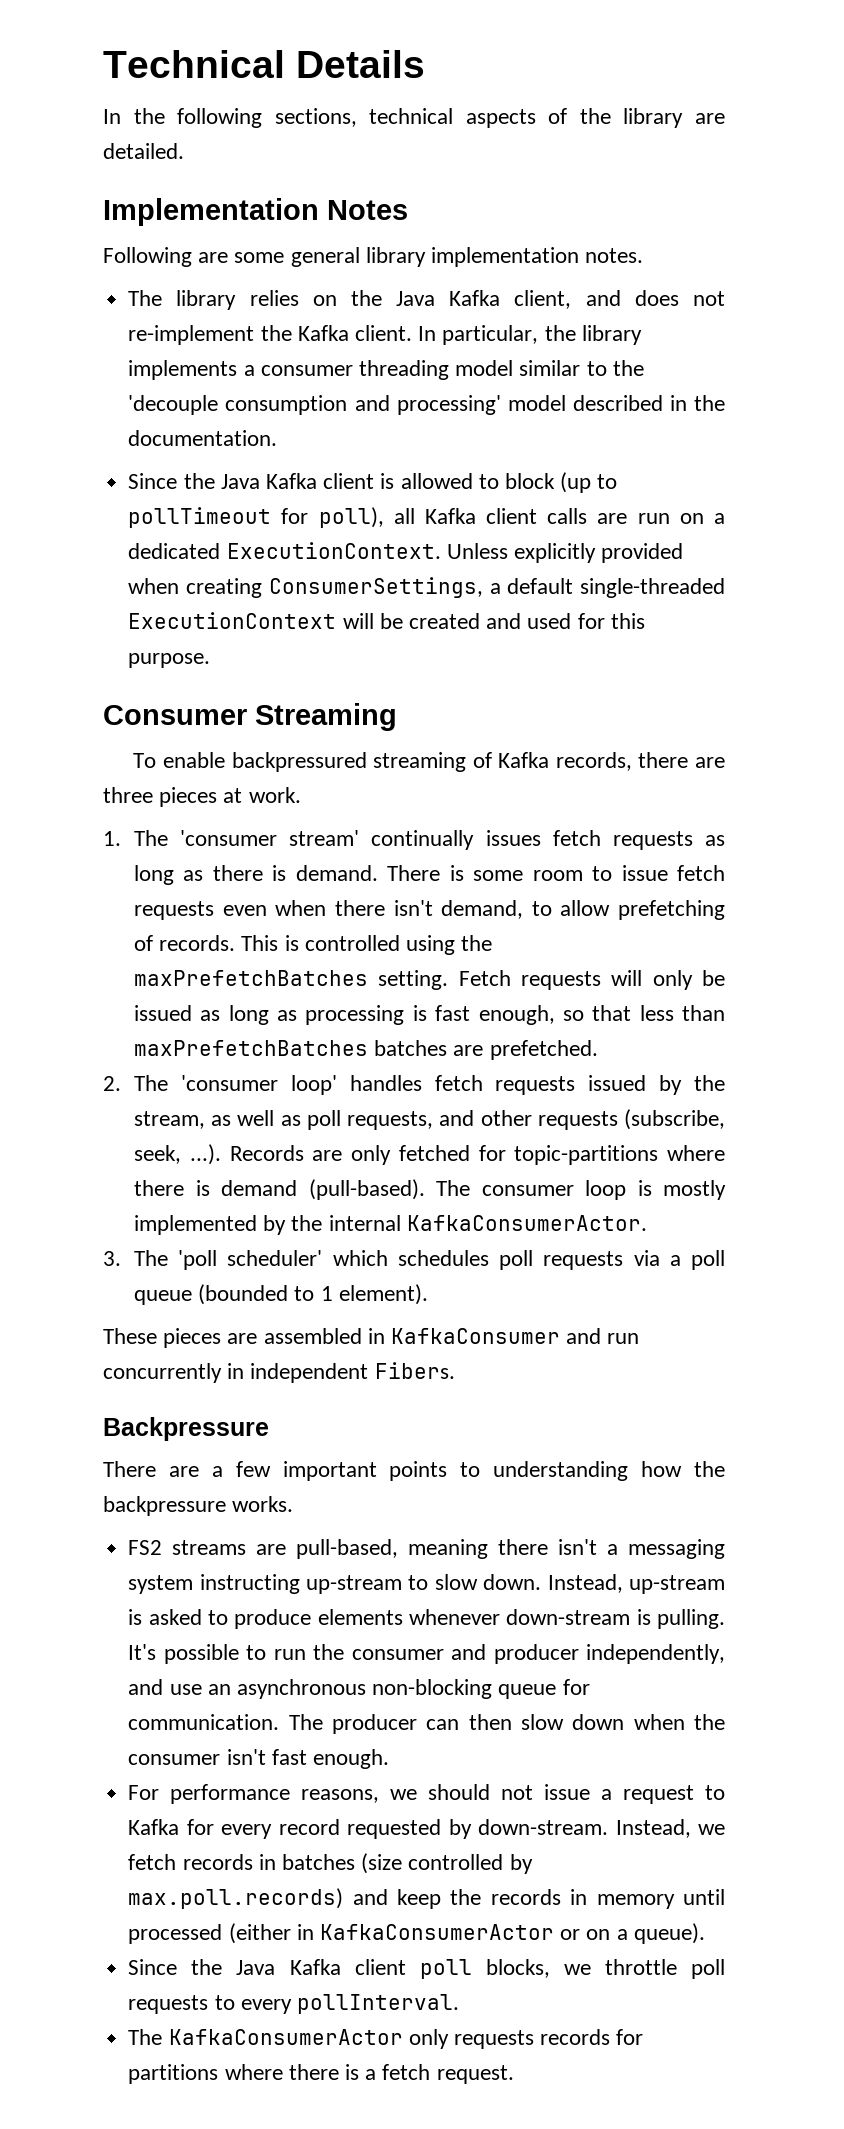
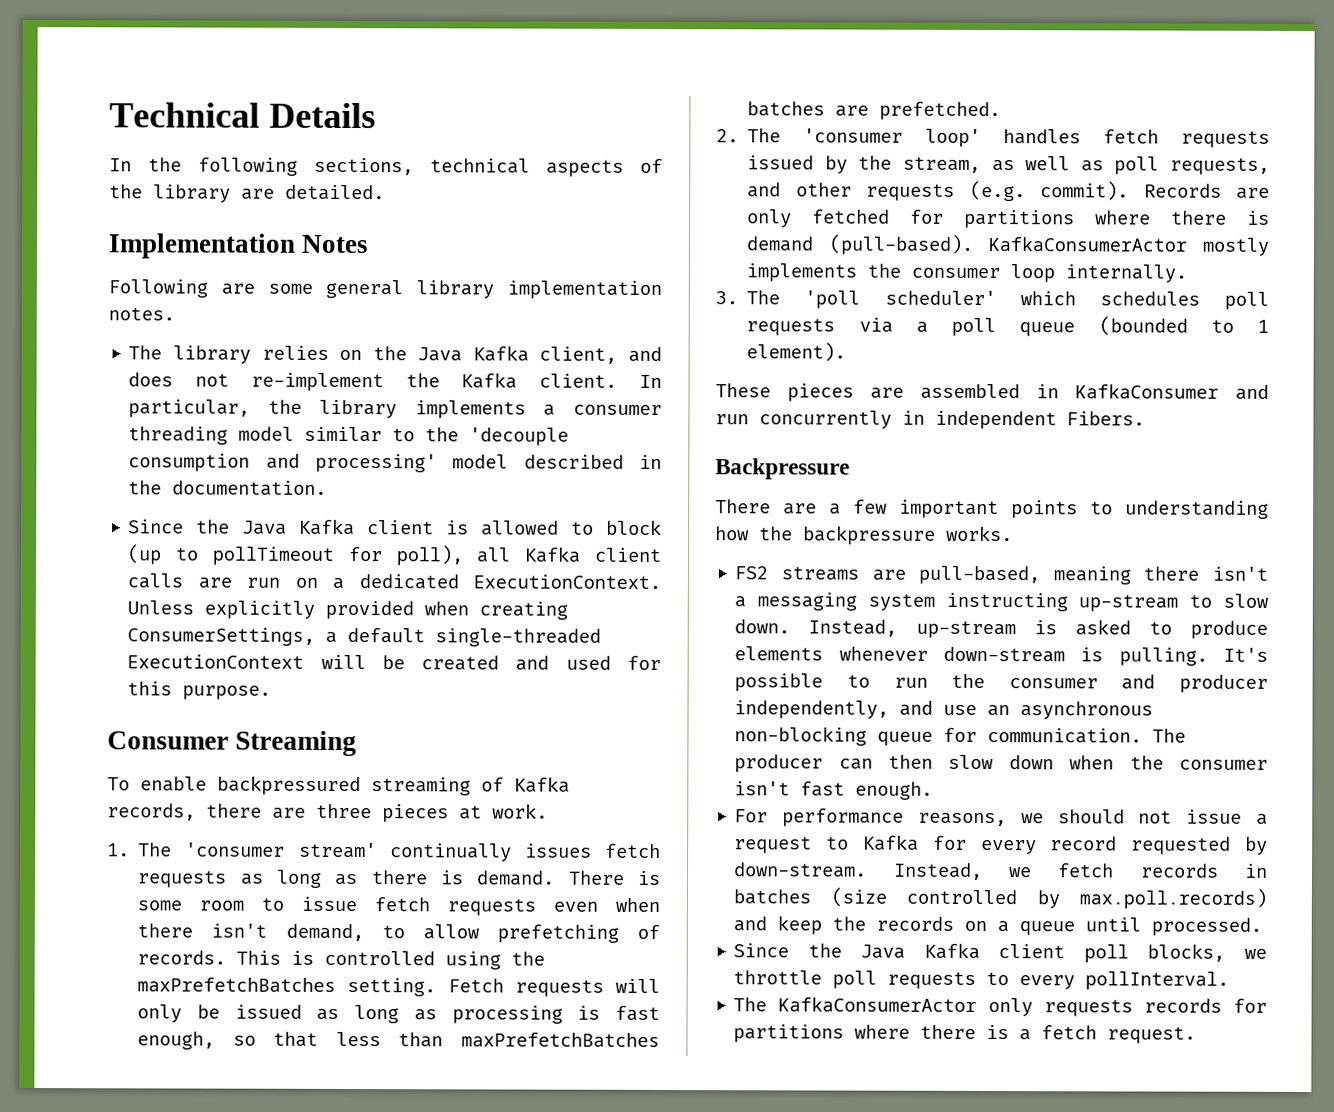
[623,1109,725,1130] [134,1144,221,1165] (subscribe, seek, ...). -> [969,180,1130,202] (e.g. commit).
[514,1145,659,1165] topic-partitions -> [964,209,1076,229] partitions
[436,1180,726,1200] [134,1215,647,1235] The consumer loop is mostly implemented by the internal KafkaConsumerActor. -> [987,237,1270,256] [746,263,1188,283] KafkaConsumerActor mostly implements the consumer loop internally.
[570,1889,726,1909] [128,1923,705,1944] in memory until processed (either in KafkaConsumerActor or on a queue). -> [964,917,1263,936] on a queue until processed.

